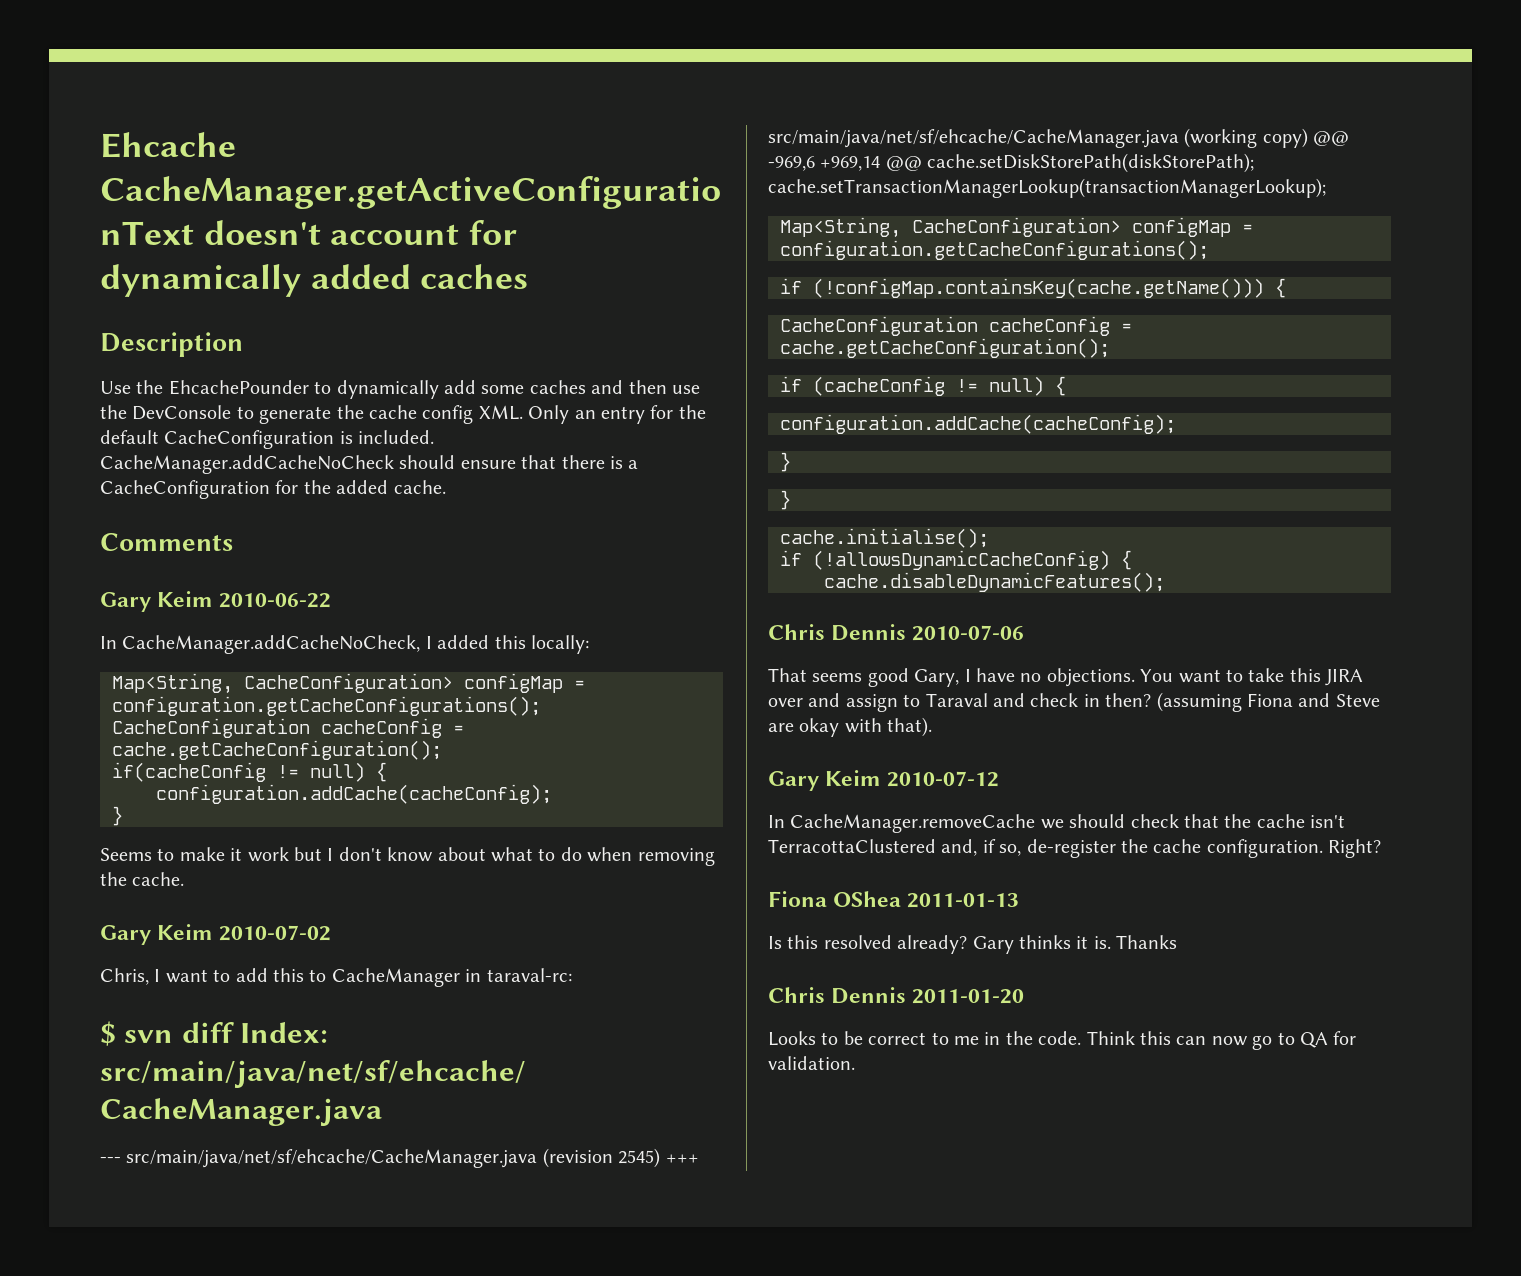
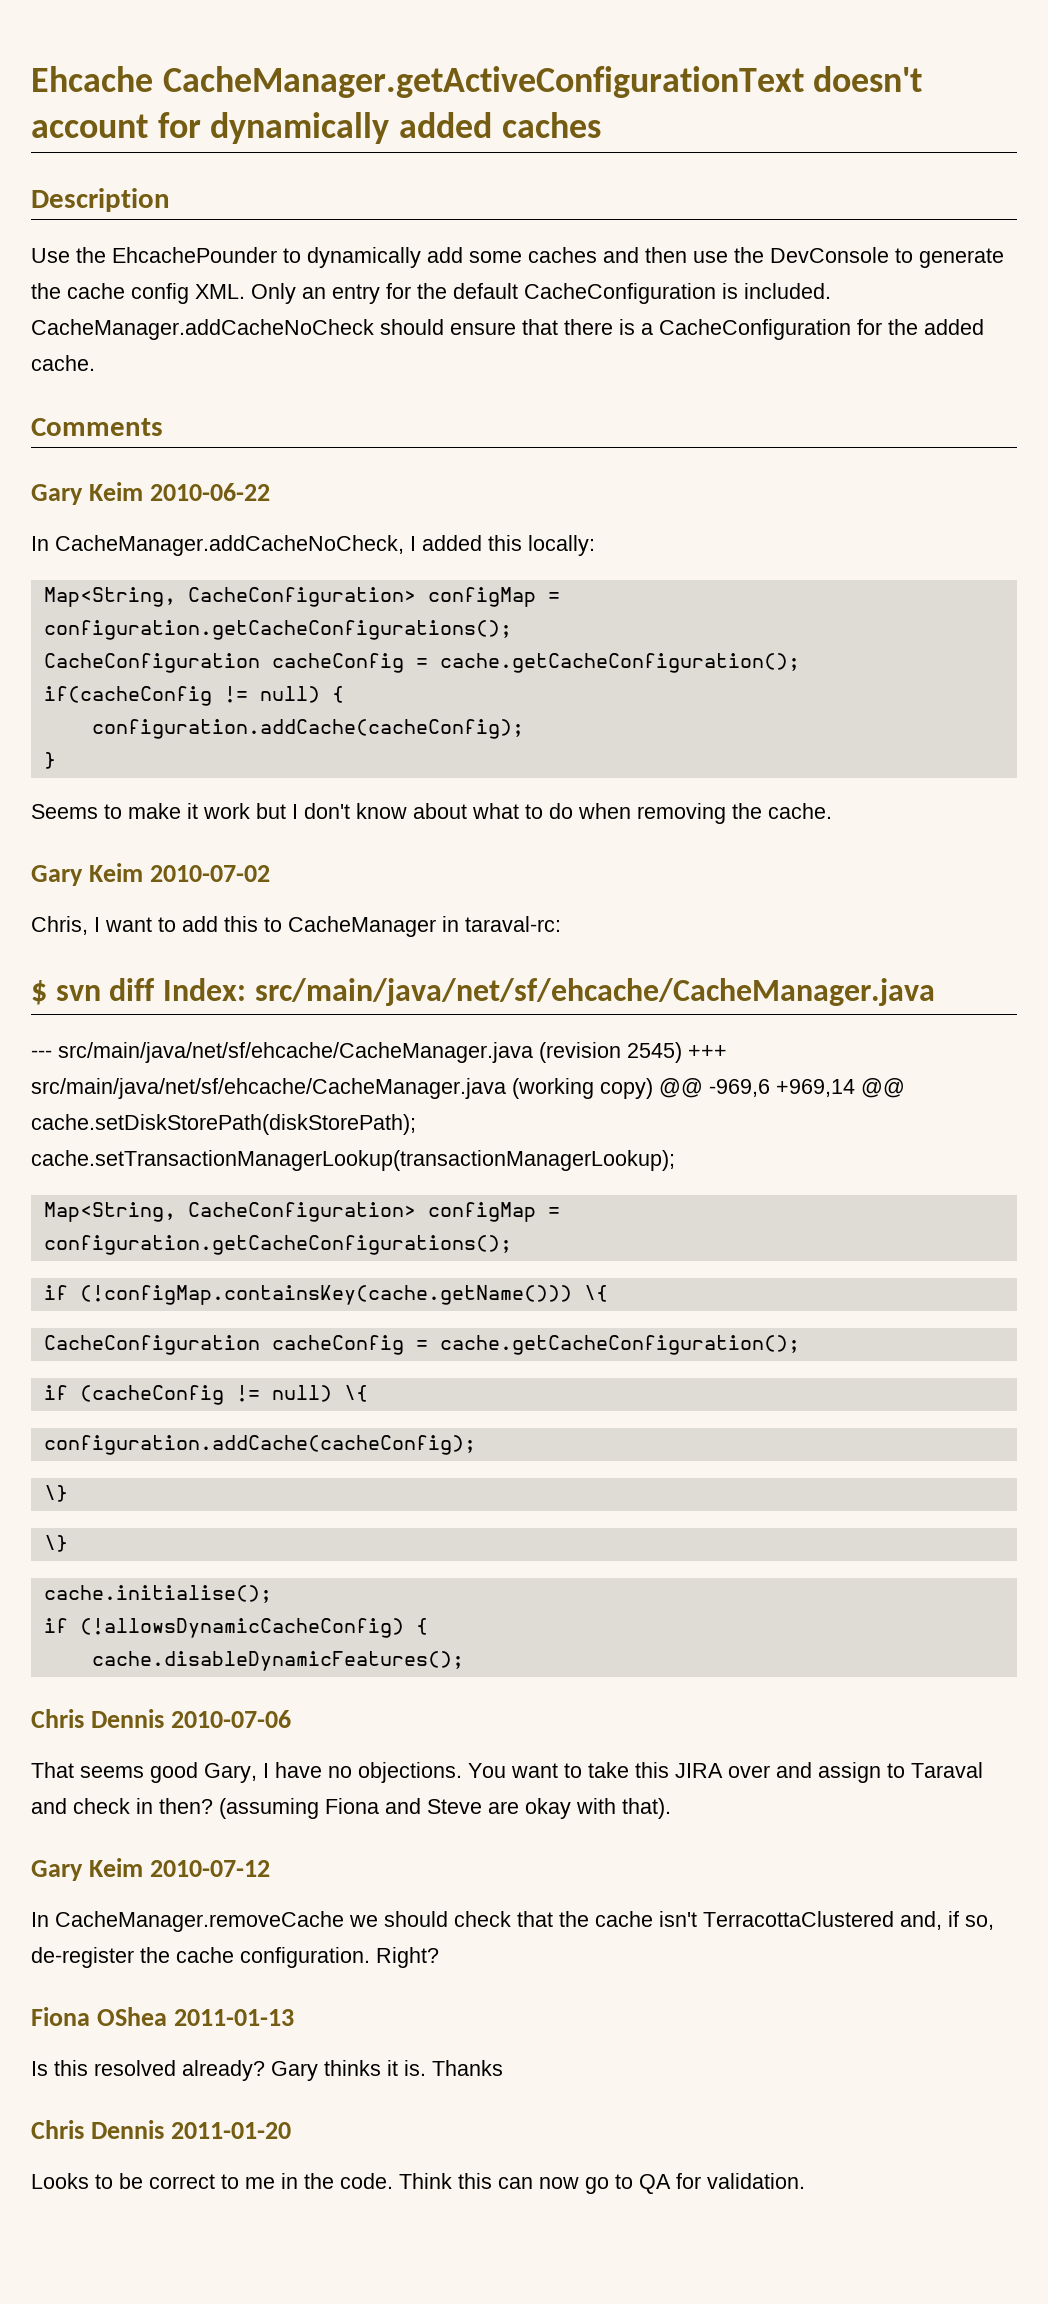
[1275,278,1286,298] { -> [583,1285,608,1302] \{
[1055,376,1066,396] [780,414,1176,434] [780,452,791,472] [780,490,791,510] { // configuration.addCache(cacheConfig); // } // } -> [343,1385,368,1402] [43,1435,476,1455] [43,1485,68,1502] [43,1535,68,1552] \{ // configuration.addCache(cacheConfig); // \} // \}

